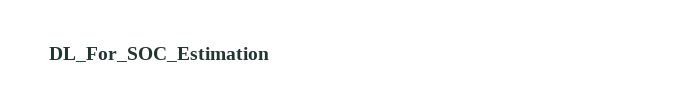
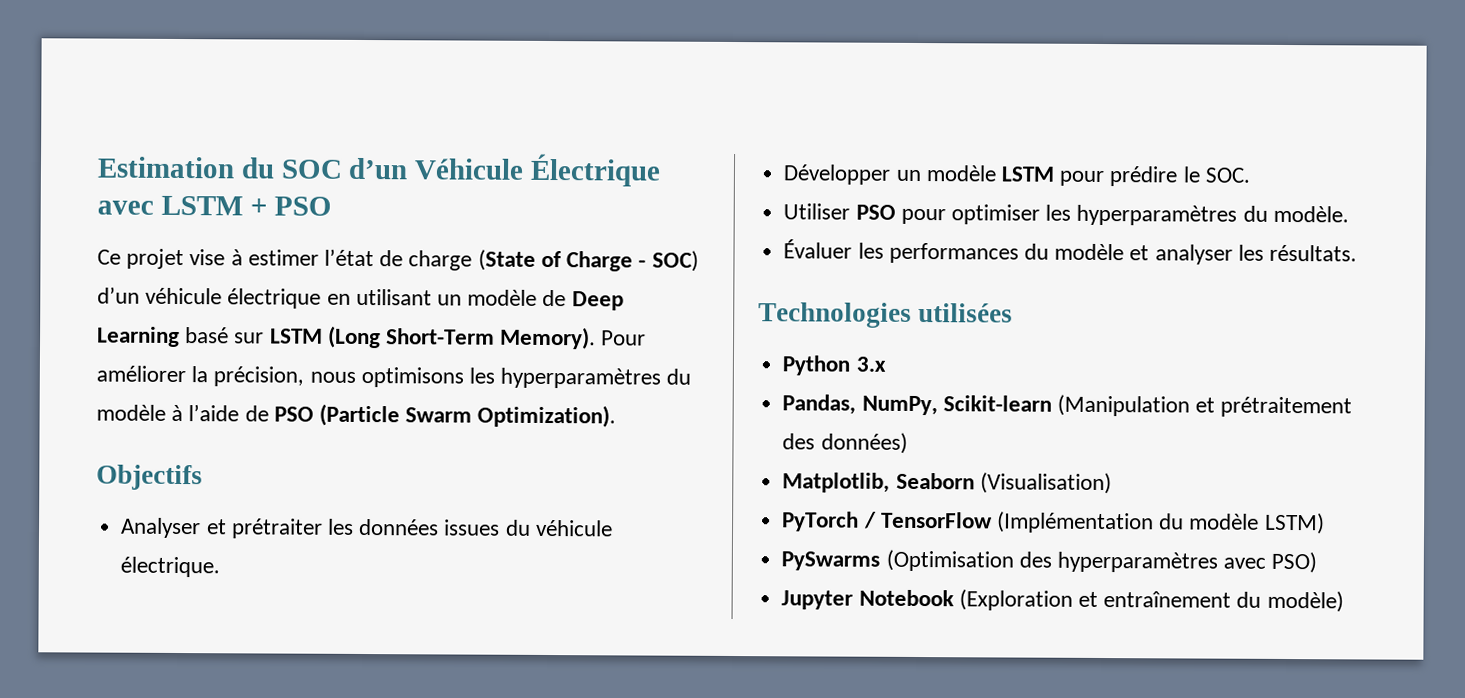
[49,47,269,62] DL_For_SOC_Estimation -> [97,153,662,187] [97,195,333,216] [97,248,699,272] [97,286,624,311] [97,325,647,350] [96,365,692,389] [96,403,617,428] [96,464,203,491] [120,517,613,539] [120,556,221,578] [783,164,1250,187] [783,203,1349,226] [783,239,1357,265] [758,302,1014,328] [782,355,886,376] [782,394,1353,418] [782,432,908,454] [782,472,1112,495] [782,511,1325,535] [781,549,1318,574] [781,589,1344,613] Estimation du SOC d’un Véhicule Électrique avec LSTM + PSO // Ce projet vise à estimer l’état de charge (State of Charge - SOC) d’un véhicule électrique en utilisant un modèle de Deep Learning basé sur LSTM (Long Short-Term Memory). Pour améliorer la précision, nous optimisons les hyperparamètres du modèle à l’aide de PSO (Particle Swarm Optimization). // Objectifs // Analyser et prétraiter les données issues du véhicule électrique. // Développer un modèle LSTM pour prédire le SOC. // Utiliser PSO pour optimiser les hyperparamètres du modèle. // Évaluer les performances du modèle et analyser les résultats. // Technologies utilisées // Python 3.x // Pandas, NumPy, Scikit-learn (Manipulation et prétraitement des données) // Matplotlib, Seaborn (Visualisation) // PyTorch / TensorFlow (Implémentation du modèle LSTM) // PySwarms (Optimisation des hyperparamètres avec PSO) // Jupyter Notebook (Exploration et entraînement du modèle)

